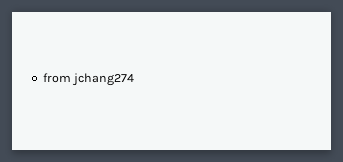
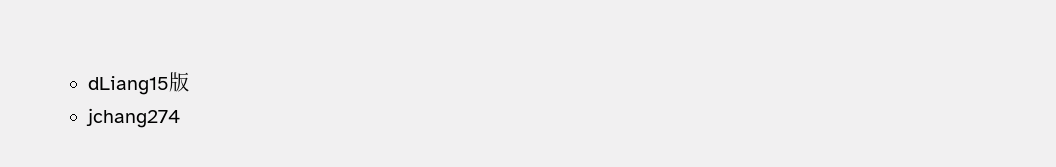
[42,73,71,83] from -> [88,72,189,95] dLiang15版 //

